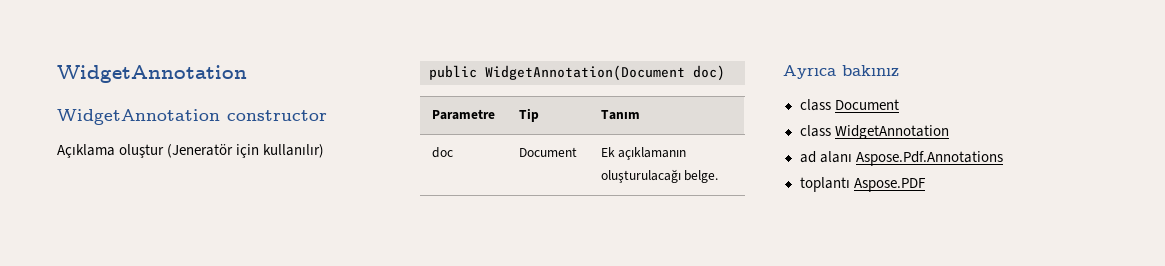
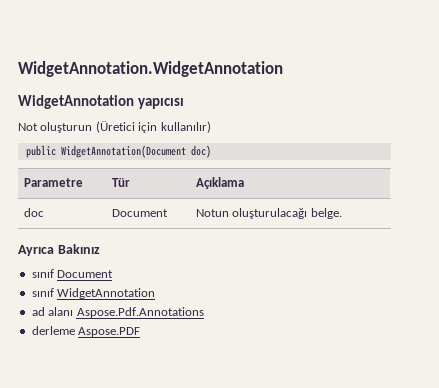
[57,65,247,83] [57,109,327,125] [57,144,234,158] WidgetAnnotation // WidgetAnnotation constructor // Açıklama oluştur (Jeneratör -> [18,61,283,77] [18,95,184,109] [18,121,135,133] WidgetAnnotation.WidgetAnnotation // WidgetAnnotation yapıcısı // Not oluşturun (Üretici
[518,108,539,122] [600,110,640,120] Tip | Tanım -> [111,178,130,187] [195,177,244,189] Tür | Açıklama
[600,147,687,160] Ek açıklamanın -> [195,209,229,217] Notun
[842,65,899,77] [799,99,831,111] bakınız // class -> [57,244,100,254] [31,269,54,278] Bakınız // sınıf
[799,125,831,137] class -> [31,288,54,297] sınıf
[799,177,850,192] toplantı -> [31,326,75,335] derleme

